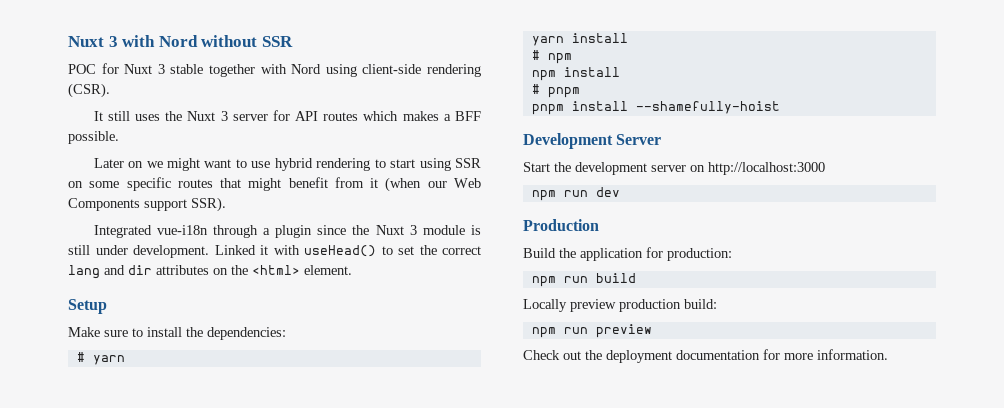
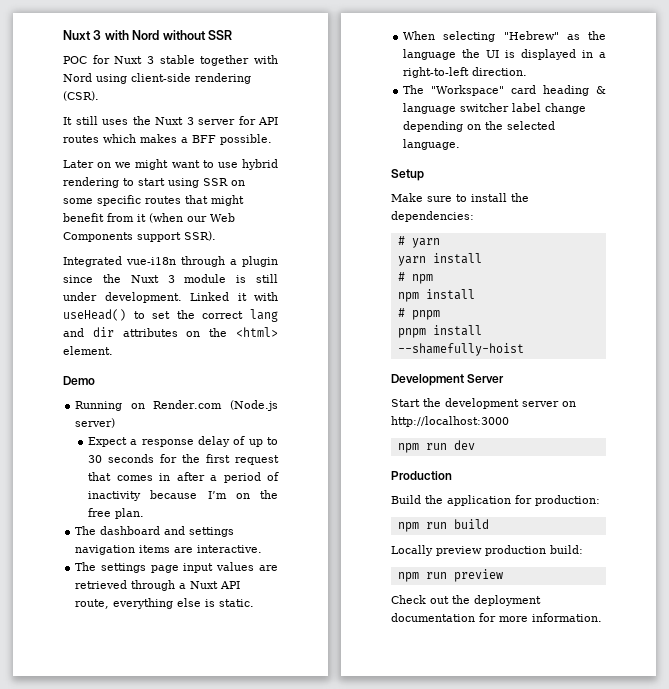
(352, 270) none -> [63,376,95,385] [75,400,278,411] [75,418,116,428] [88,436,278,447] [88,454,279,465] [88,472,279,483] [88,490,278,501] [88,508,145,519] [75,526,235,537] [75,545,263,555] [75,562,278,573] [75,580,241,591] [75,598,255,609] [403,31,606,42] [403,49,606,60] [403,67,528,78] [403,85,606,96] [403,103,587,114] [403,121,556,132] [403,139,461,150] // Demo // Running on Render.com (Node.js server) // Expect a response delay of up to 30 seconds for the first request that comes in after a period of inactivity because I’m on the free plan. // The dashboard and settings navigation items are interactive. // The settings page input values are retrieved through a Nuxt API route, everything else is static. // When selecting "Hebrew" as the language the UI is displayed in a right-to-left direction. // The "Workspace" card heading & language switcher label change depending on the selected language.

